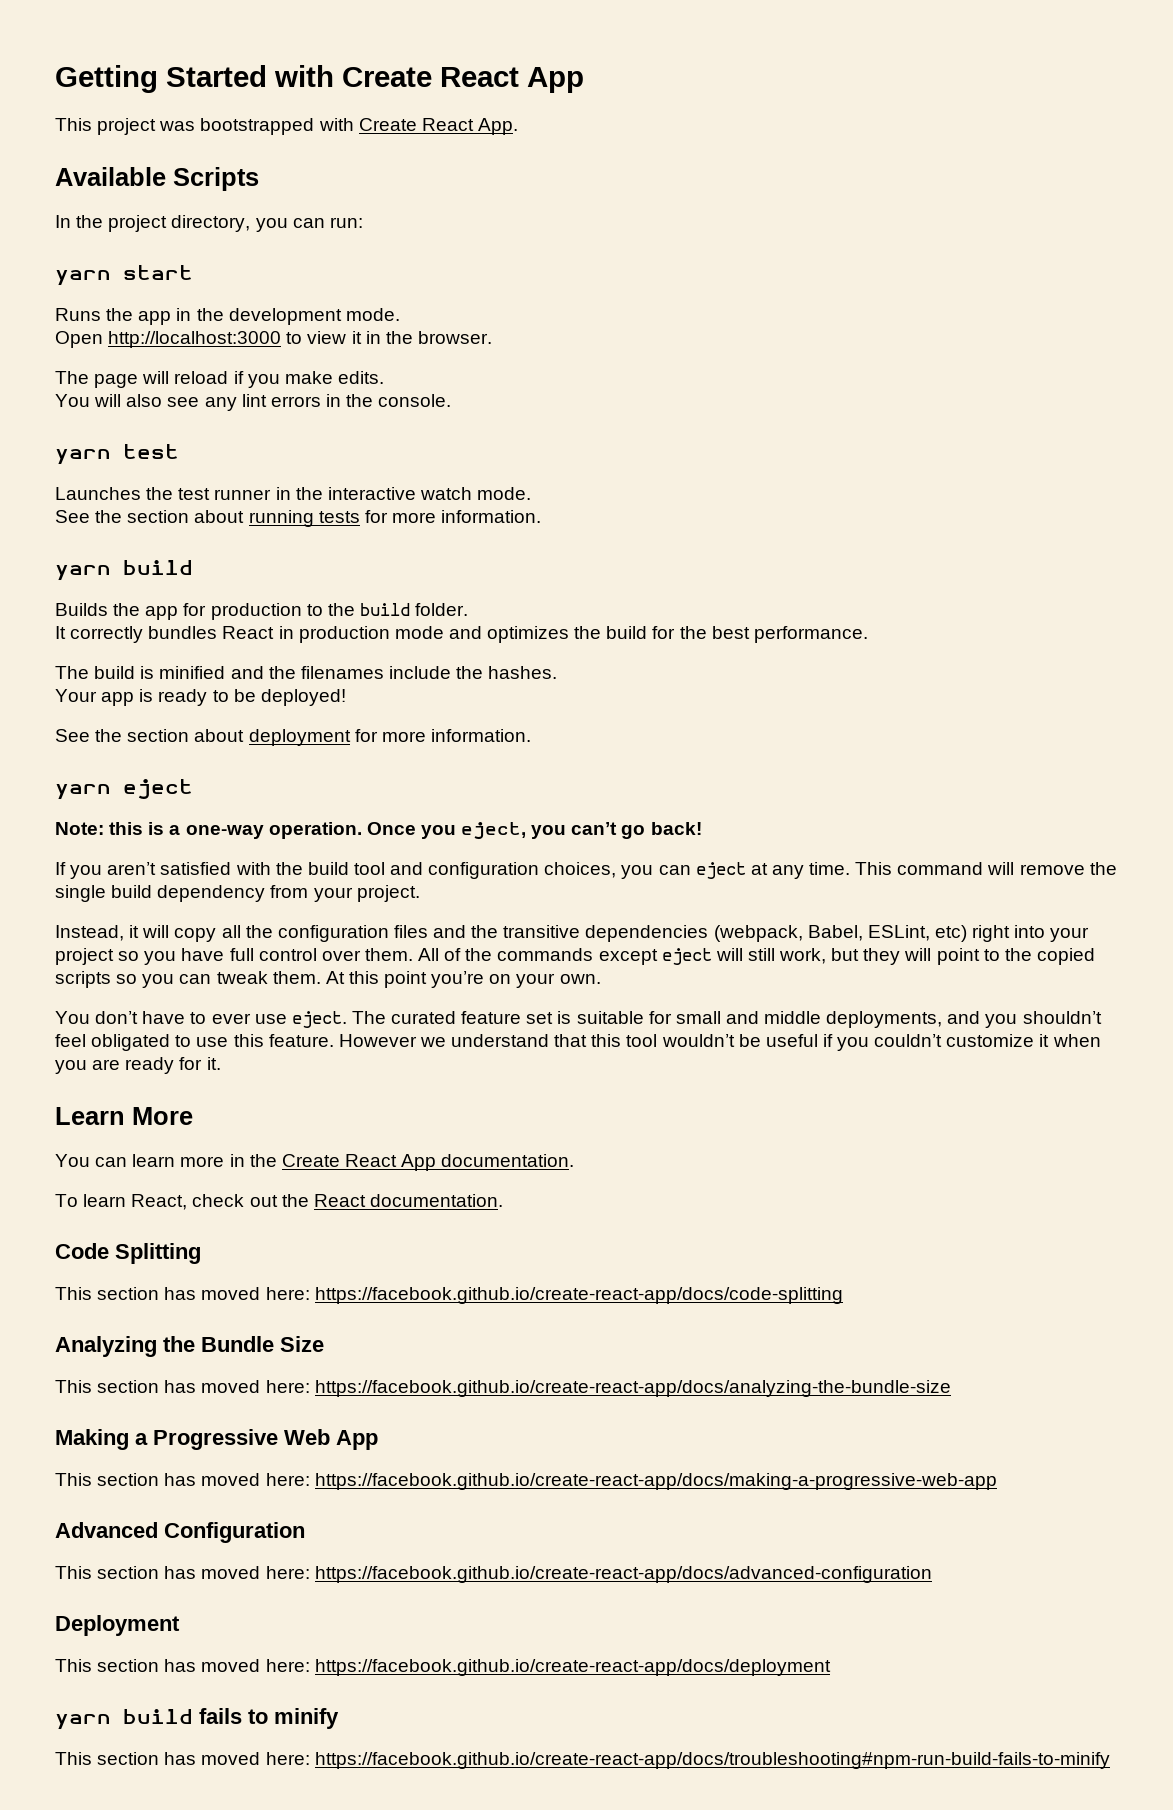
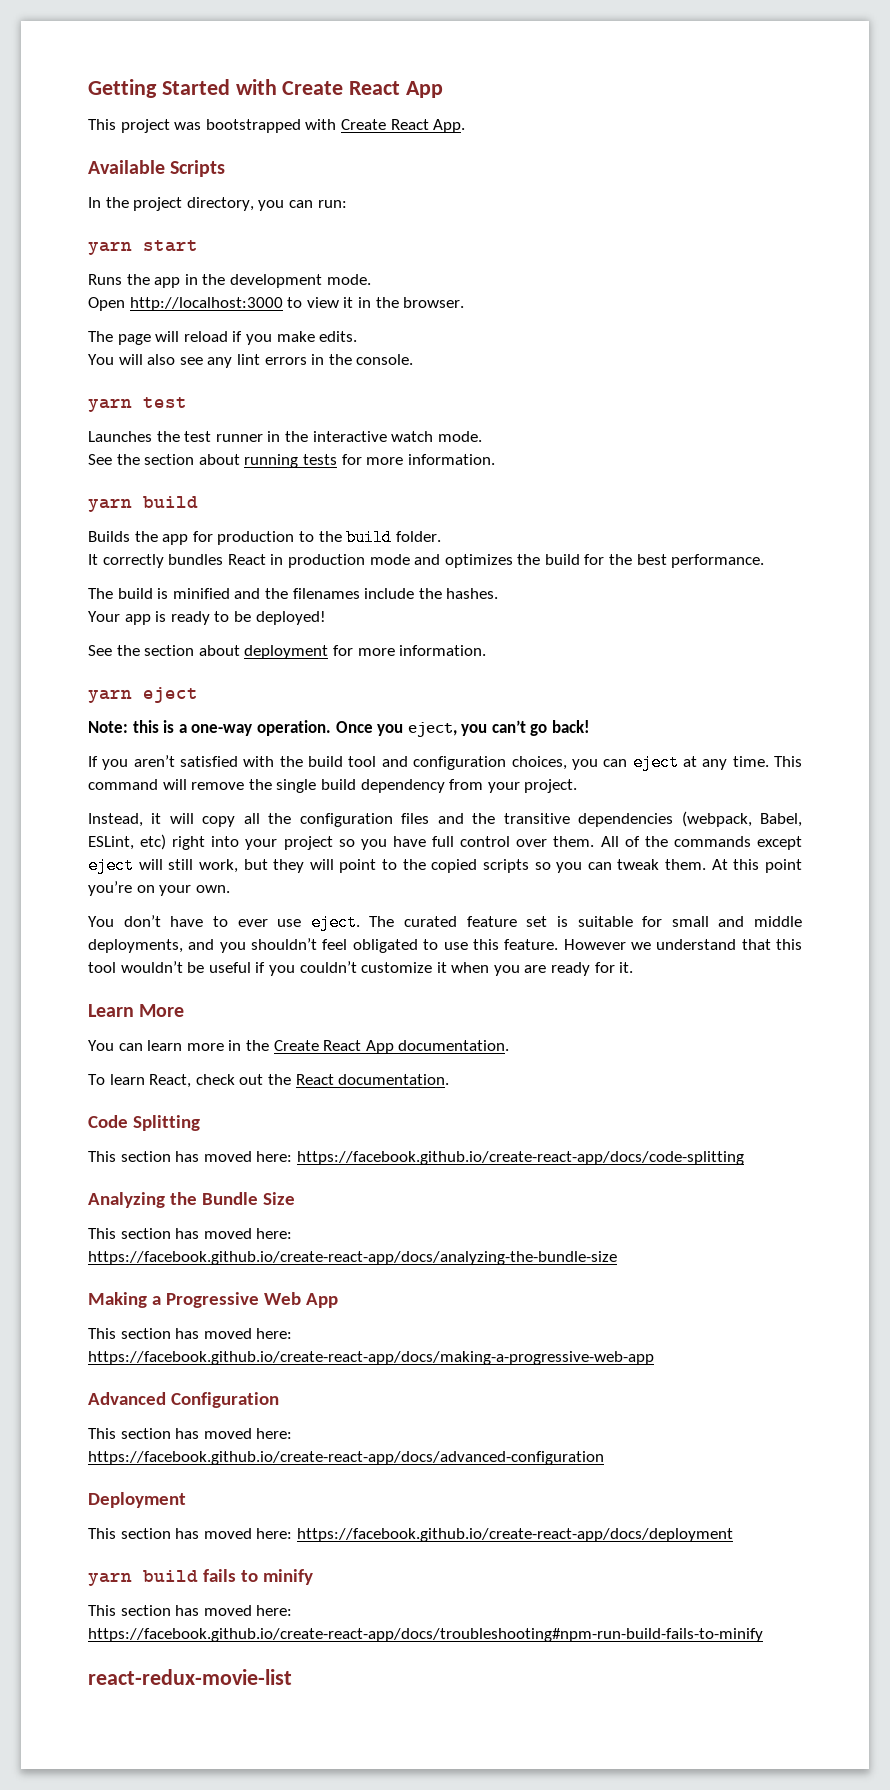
(1110, 1760) none -> [88,1669,292,1685] // react-redux-movie-list

